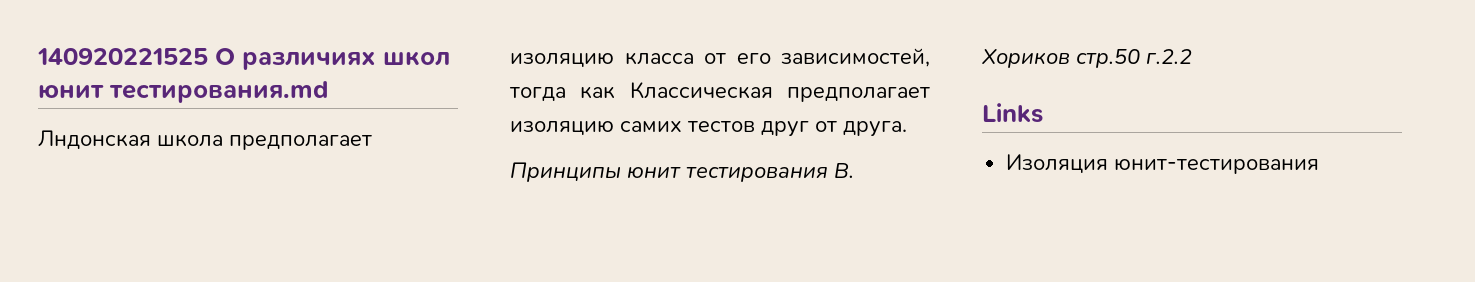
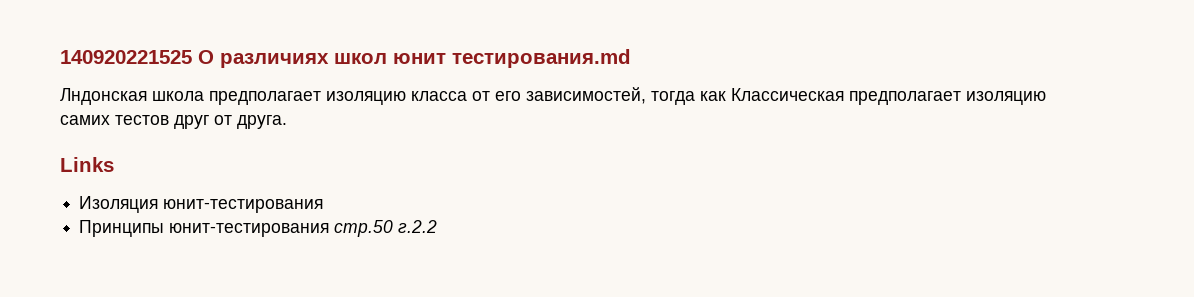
[510,162,854,182] [981,49,1192,68] // Принципы юнит тестирования В. Хориков стр.50 г.2.2 -> (287, 122) none
(1320, 166) none -> [79,220,438,237] // Принципы юнит-тестирования стр.50 г.2.2

